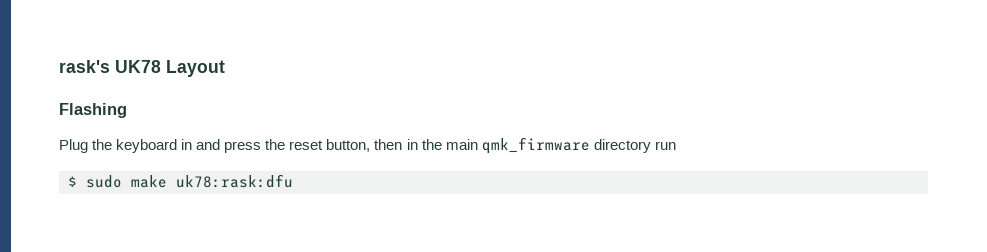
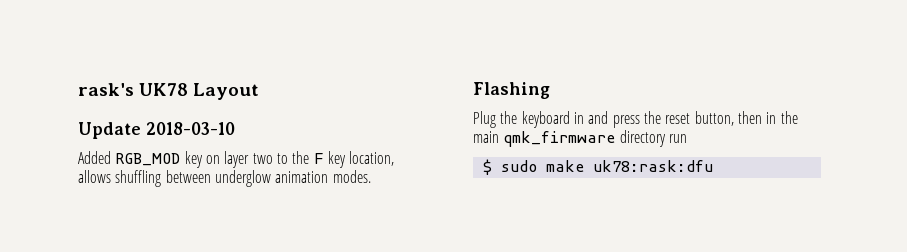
(225, 68) none -> [78,122,235,139] [78,151,395,168] [78,170,371,187] // Update 2018-03-10 // Added RGB_MOD key on layer two to the F key location, allows shuffling between underglow animation modes.

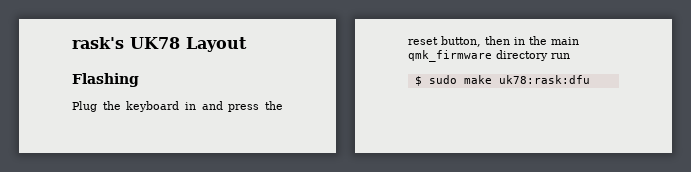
[78,122,235,139] [78,151,395,168] [78,170,371,187] // Update 2018-03-10 // Added RGB_MOD key on layer two to the F key location, allows shuffling between underglow animation modes. -> (247, 44) none

